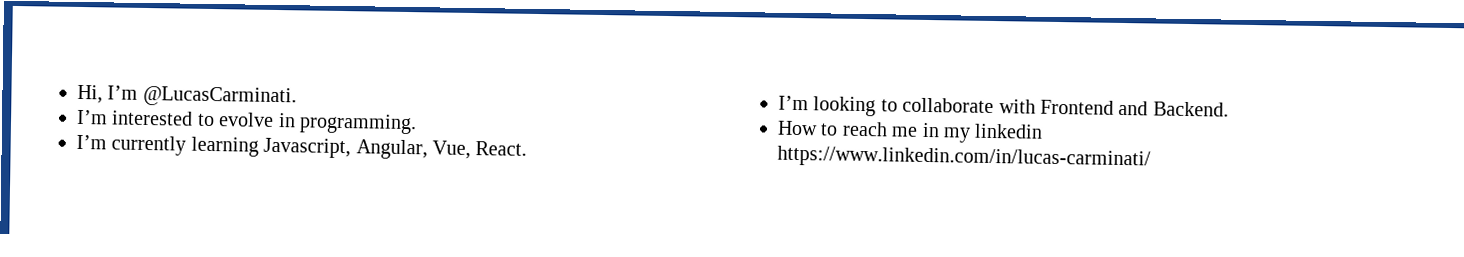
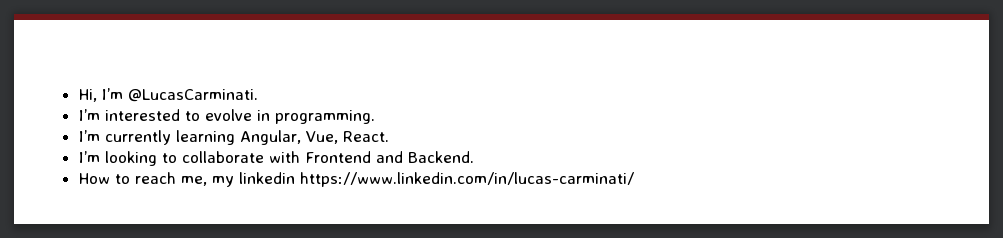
[263,137,352,159] Javascript, -> (235, 137) none
[891,122,940,138] me in -> [180,176,207,186] me,

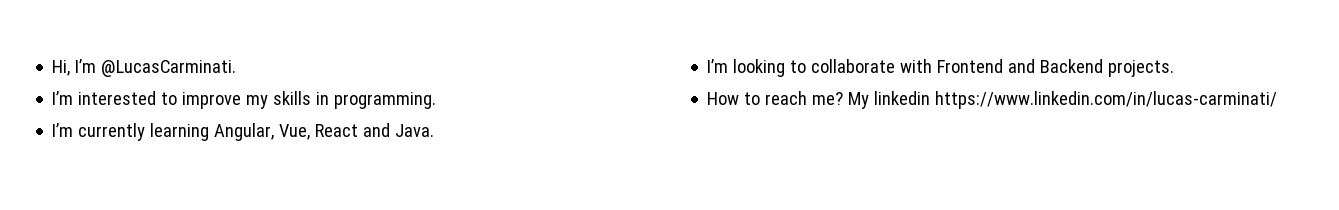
[204,109,252,121] evolve -> [182,91,312,109] improve my skills
[342,131,389,142] React. -> [315,123,435,137] React and Java.
[407,151,474,163] Backend. -> [1040,59,1175,77] Backend projects.
[180,176,234,187] me, my -> [812,92,870,109] me? My

